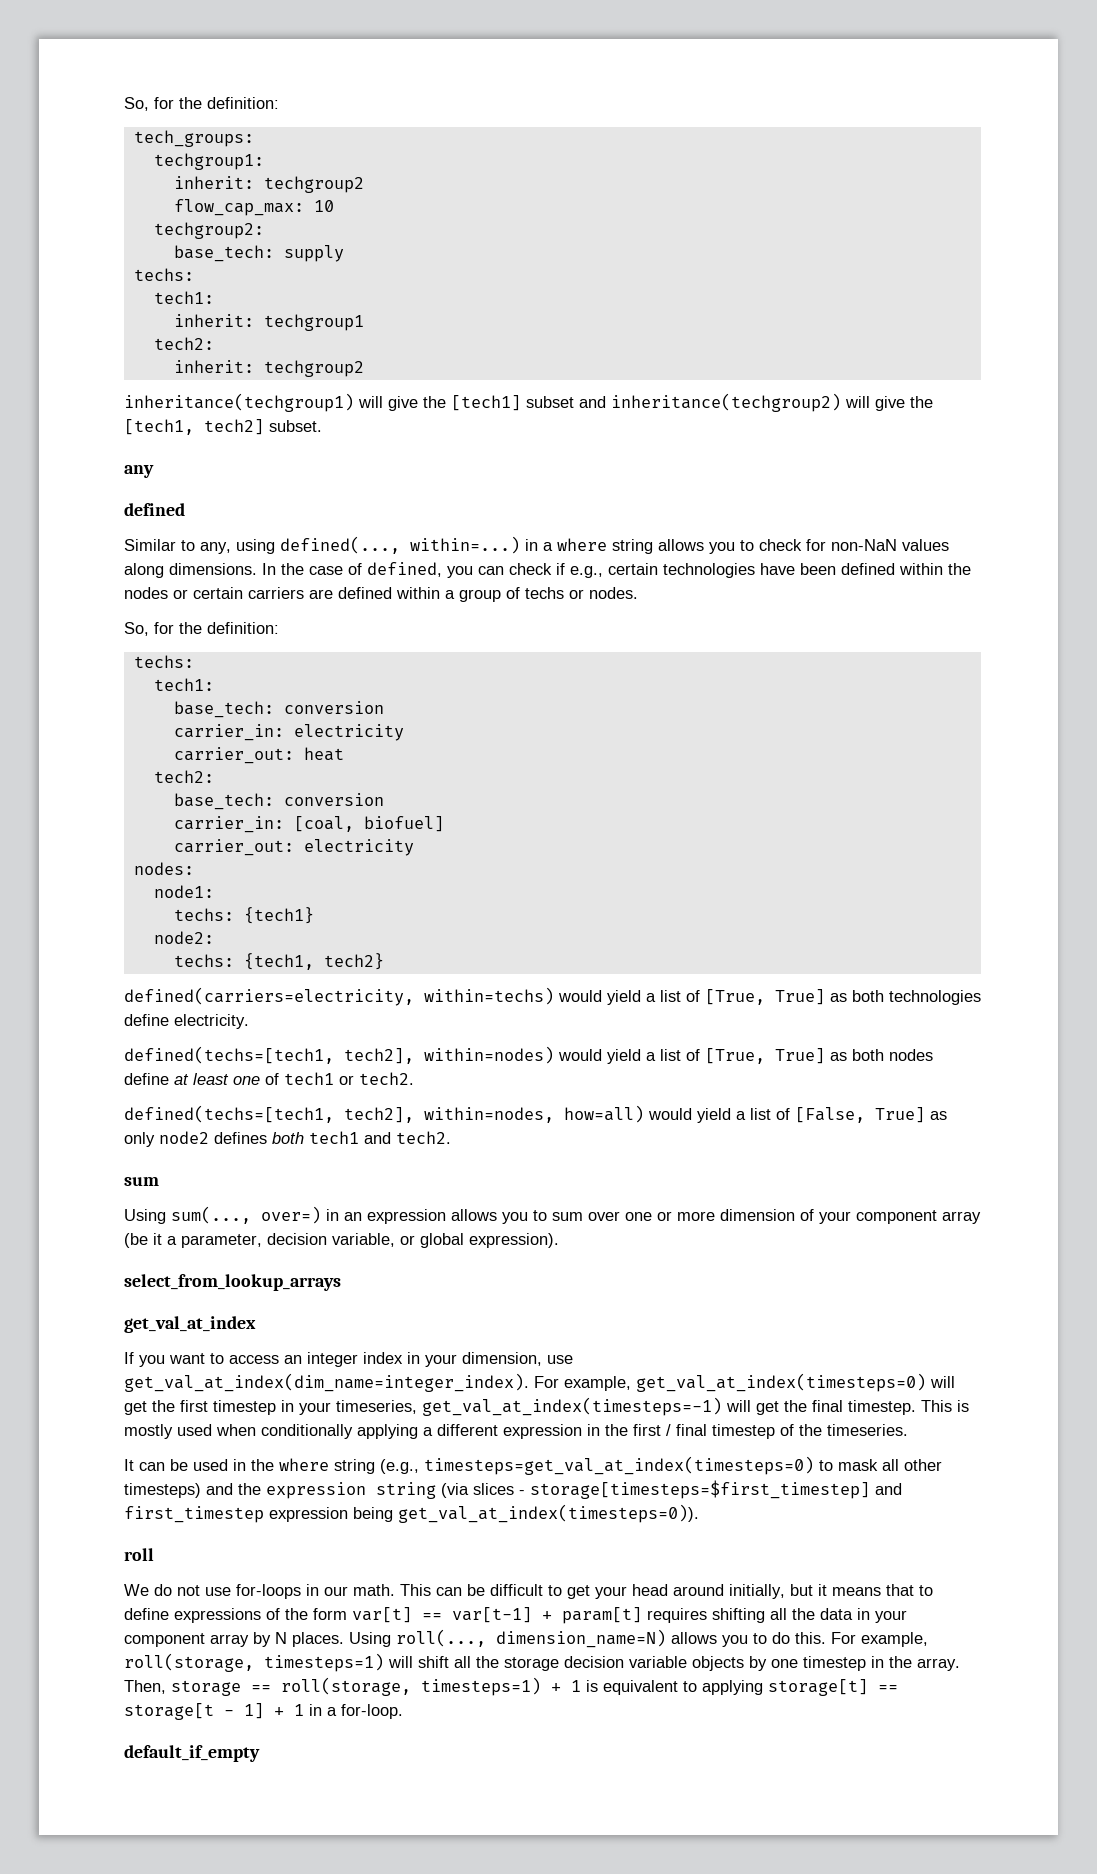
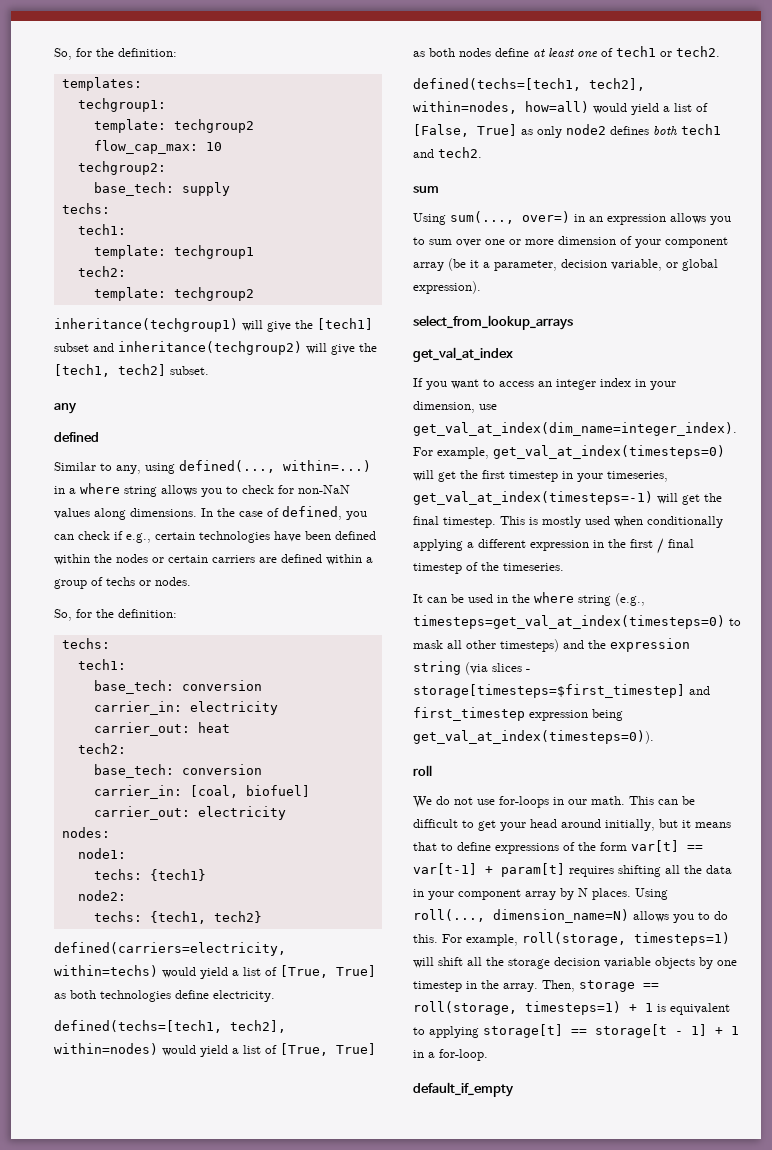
[124,97,279,111] [133,130,254,147] So, for the definition: // tech_groups: -> [54,48,177,60] [61,77,142,91] So, for the definition: // templates:
[173,176,254,189] inherit: -> [93,119,166,133] template:
[173,314,254,327] inherit: -> [93,245,166,259] template:
[173,360,254,373] inherit: -> [93,287,166,301] template:

